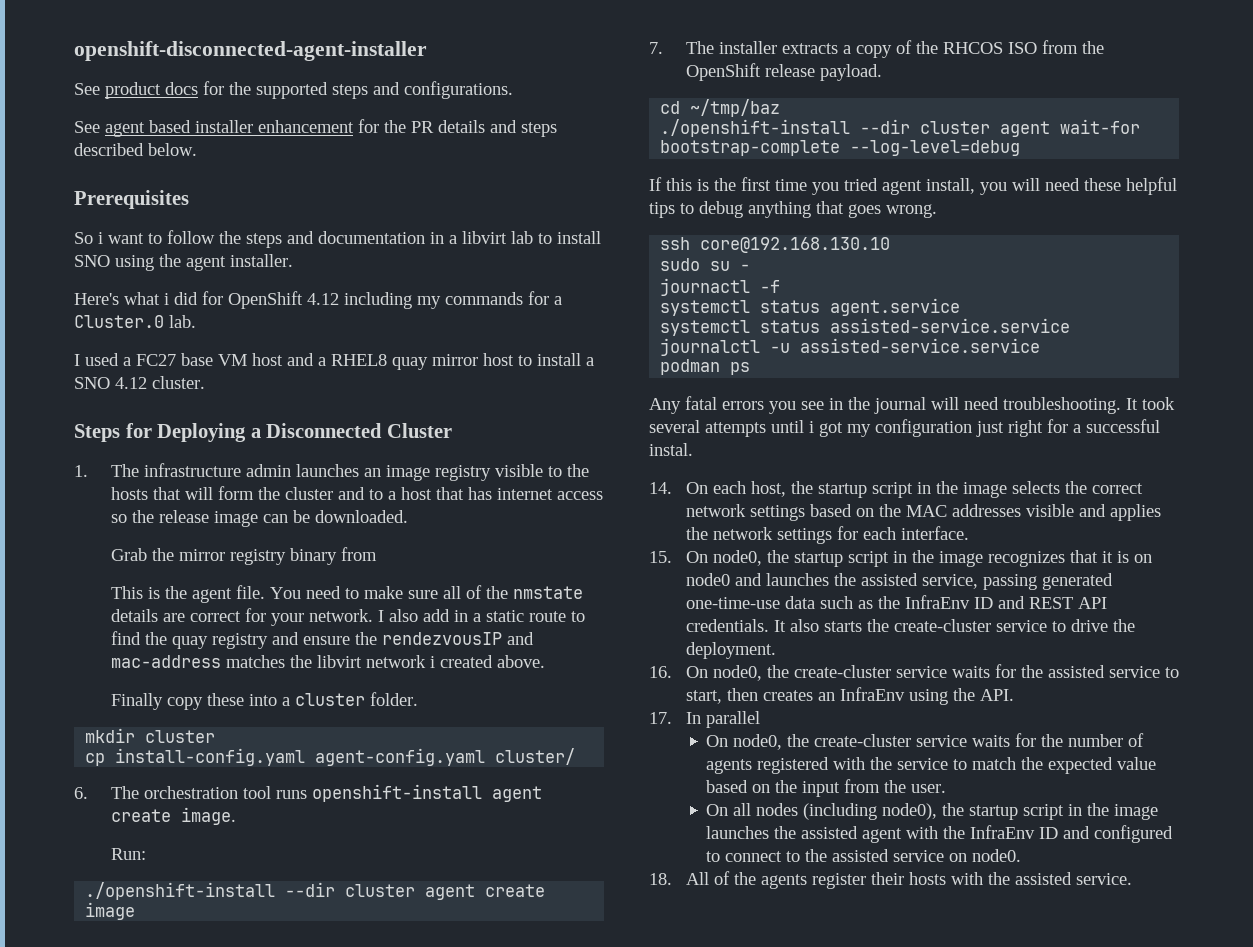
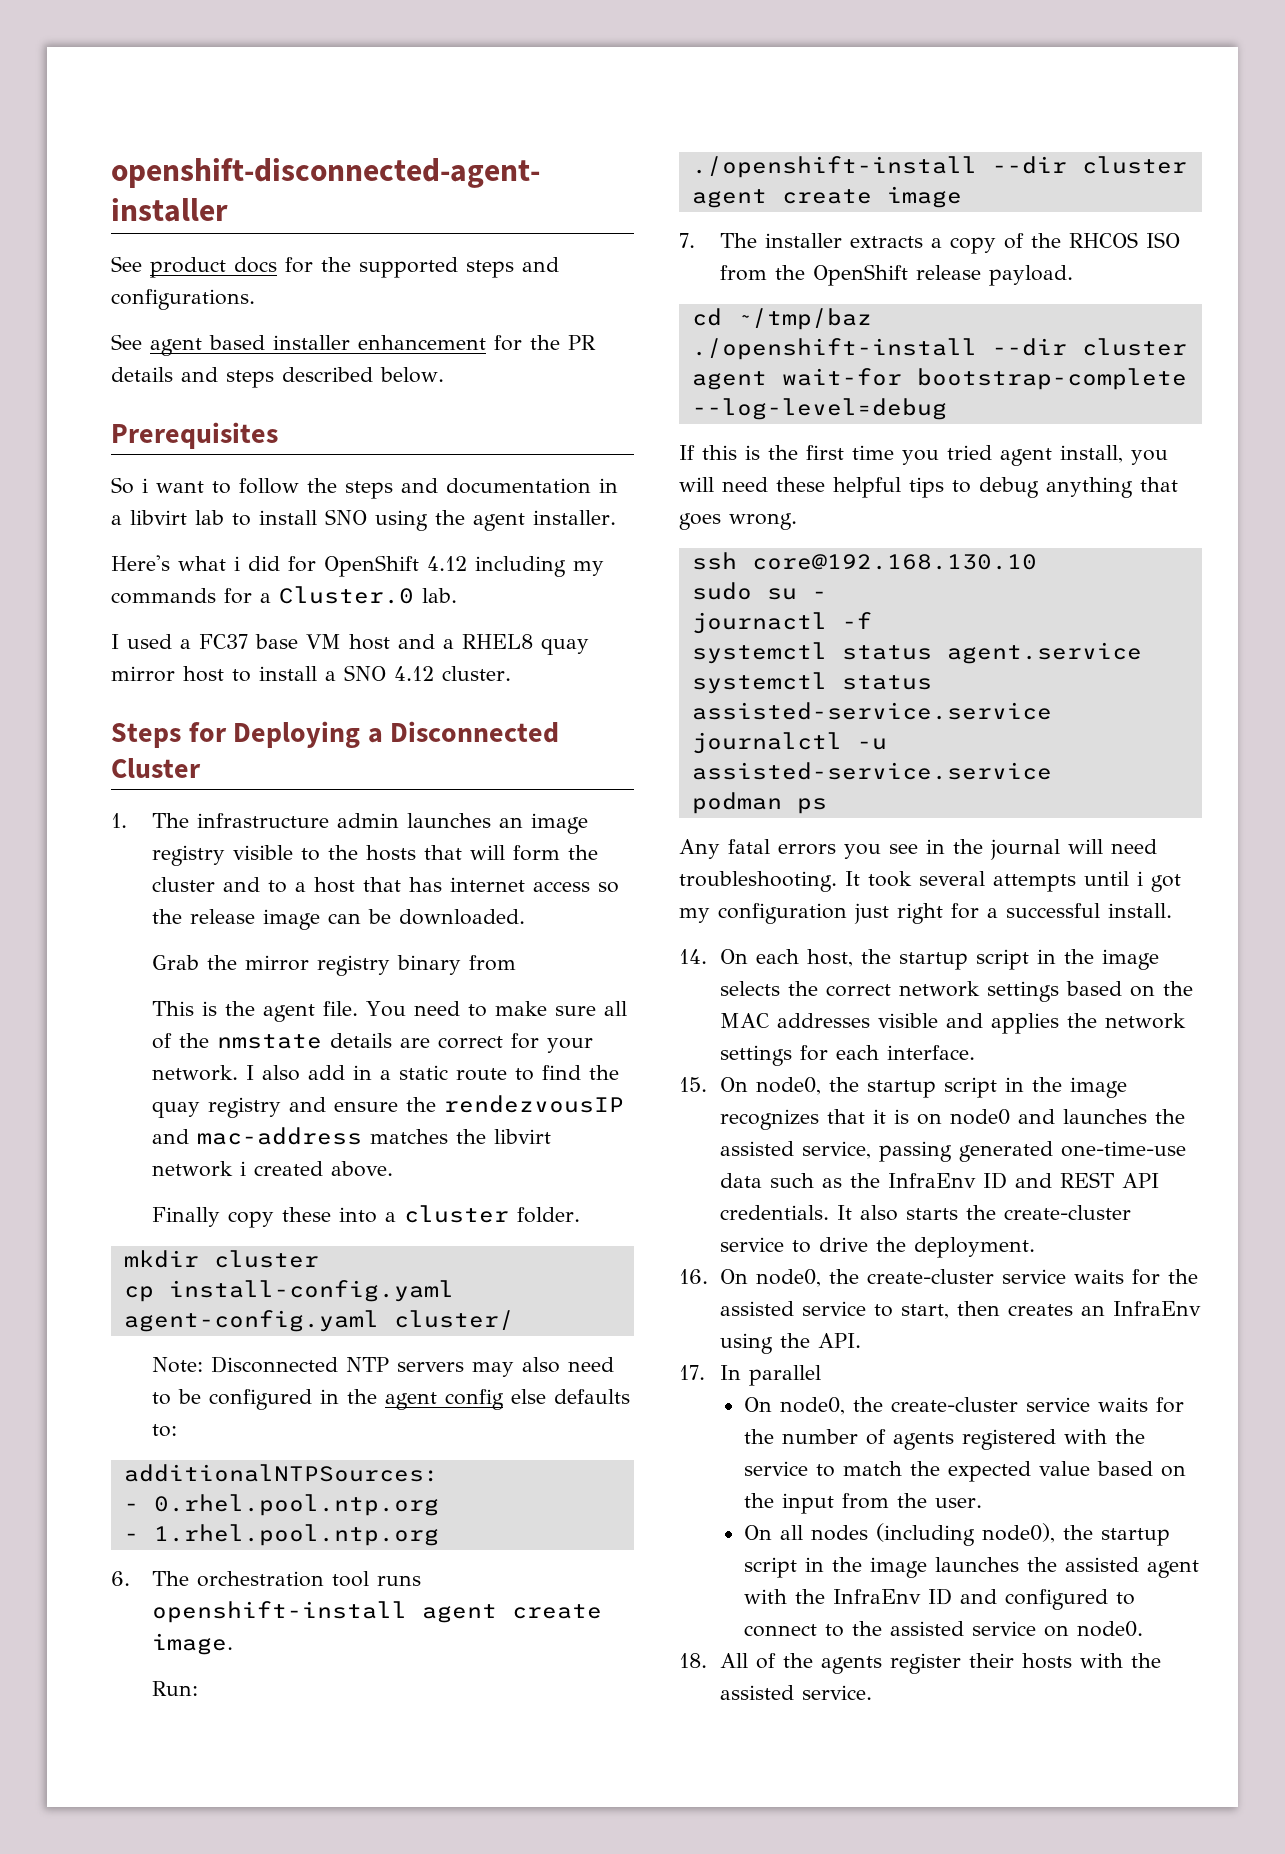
[136,354,176,366] FC27 -> [199,634,248,649] FC37
(576, 756) none -> [152,1356,615,1377] [152,1389,631,1410] [152,1424,178,1437] [123,1464,439,1482] [123,1494,439,1516] [123,1524,439,1546] // Note: Disconnected NTP servers may also need to be configured in the agent config else defaults to: // additionalNTPSources: // - 0.rhel.pool.ntp.org // - 1.rhel.pool.ntp.org
[649,443,693,456] instal. -> [1108,903,1172,918] install.

